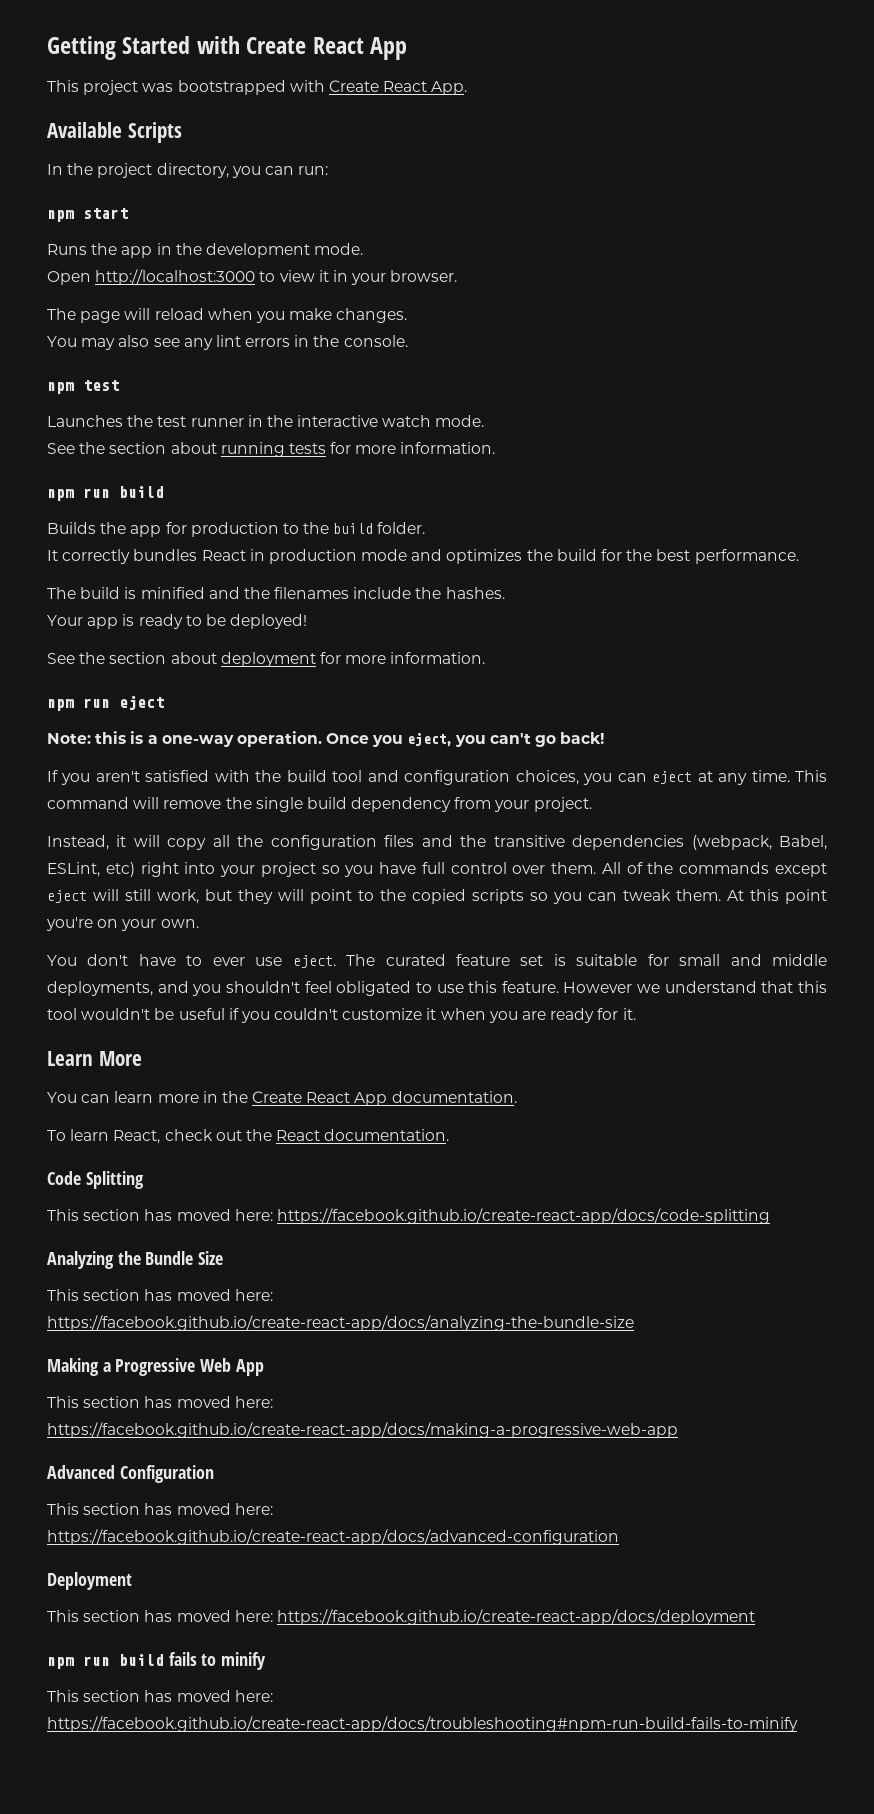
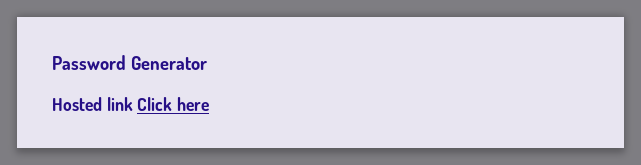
[47,36,408,60] [47,80,468,95] [47,122,182,143] [47,163,329,178] [47,208,128,222] [47,243,364,258] [47,269,458,285] [47,308,408,323] [47,335,408,350] [47,380,119,394] [47,415,485,427] [47,442,496,457] [47,486,164,501] [47,522,426,537] [47,549,799,564] [47,587,505,599] [47,614,308,629] [47,652,486,667] [47,695,164,711] [47,731,605,747] [47,770,828,785] [47,797,592,812] [47,835,827,850] [47,862,827,877] [47,889,827,904] [46,917,199,931] [47,954,827,968] [47,981,827,996] [47,1008,636,1023] [47,1051,142,1066] [47,1091,517,1106] [47,1129,450,1144] [47,1171,144,1189] [47,1208,770,1224] [47,1251,224,1269] [47,1289,273,1301] [47,1315,634,1331] [47,1358,264,1376] [47,1396,273,1408] [47,1422,678,1438] [47,1465,214,1483] [47,1503,273,1515] [47,1529,619,1545] [47,1572,132,1590] [47,1609,755,1625] [47,1652,267,1670] [47,1690,273,1702] [47,1716,798,1732] Getting Started with Create React App // This project was bootstrapped with Create React App. // Available Scripts // In the project directory, you can run: // npm start // Runs the app in the development mode. // Open http://localhost:3000 to view it in your browser. // The page will reload when you make changes. // You may also see any lint errors in the console. // npm test // Launches the test runner in the interactive watch mode. // See the section about running tests for more information. // npm run build // Builds the app for production to the build folder. // It correctly bundles React in production mode and optimizes the build for the best performance. // The build is minified and the filenames include the hashes. // Your app is ready to be deployed! // See the section about deployment for more information. // npm run eject // Note: this is a one-way operation. Once you eject, you can't go back! // If you aren't satisfied with the build tool and configuration choices, you can eject at any time. This command will remove the single build dependency from your project. // Instead, it will copy all the configuration files and the transitive dependencies (webpack, Babel, ESLint, etc) right into your project so you have full control over them. All of the commands except eject will still work, but they will point to the copied scripts so you can tweak them. At this point you're on your own. // You don't have to ever use eject. The curated feature set is suitable for small and middle deployments, and you shouldn't feel obligated to use this feature. However we understand that this tool wouldn't be useful if you couldn't customize it when you are ready for it. // Learn More // You can learn more in the Create React App documentation. // To learn React, check out the React documentation. // Code Splitting // This section has moved here: https://facebook.github.io/create-react-app/docs/code-splitting // Analyzing the Bundle Size // This section has moved here: https://facebook.github.io/create-react-app/docs/analyzing-the-bundle-size // Making a Progressive Web App // This section has moved here: https://facebook.github.io/create-react-app/docs/making-a-progressive-web-app // Advanced Configuration // This section has moved here: https://facebook.github.io/create-react-app/docs/advanced-configuration // Deployment // This section has moved here: https://facebook.github.io/create-react-app/docs/deployment // npm run build fails to minify // This section has moved here: https://facebook.github.io/create-react-app/docs/troubleshooting#npm-run-build-fails-to-minify -> [52,55,207,70] [52,97,210,111] Password Generator // Hosted link Click here

